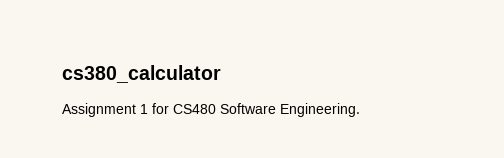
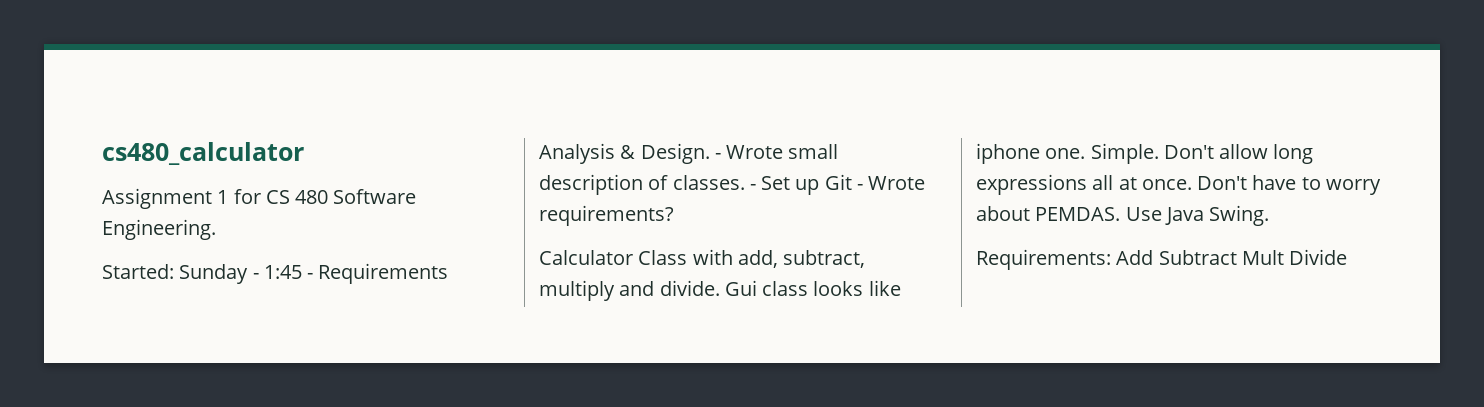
[62,65,221,83] cs380_calculator -> [102,142,304,165] cs480_calculator
[173,104,216,114] CS480 -> [265,190,329,204] CS 480
(360, 110) none -> [102,263,449,284] [539,143,839,164] [539,174,926,195] [539,205,674,226] [539,249,866,268] [539,280,901,301] [976,143,1314,164] [976,174,1381,195] [976,205,1270,226] [976,249,1348,270] // Started: Sunday - 1:45 - Requirements Analysis & Design. - Wrote small description of classes. - Set up Git - Wrote requirements? // Calculator Class with add, subtract, multiply and divide. Gui class looks like iphone one. Simple. Don't allow long expressions all at once. Don't have to worry about PEMDAS. Use Java Swing. // Requirements: Add Subtract Mult Divide

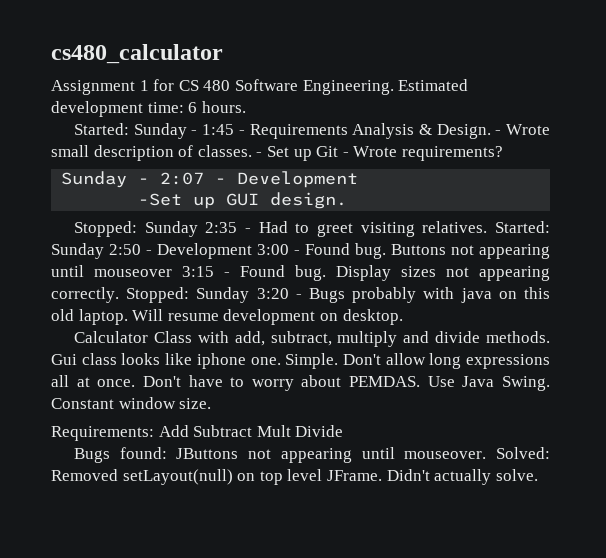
(216, 229) none -> [398,79,469,91] [51,101,246,117] Estimated development time: 6 hours.
(674, 215) none -> [61,171,359,188] [138,192,348,209] [74,221,550,237] [51,243,550,259] [51,265,550,281] [51,287,550,303] [51,309,403,325] // Sunday - 2:07 - Development // -Set up GUI design. // Stopped: Sunday 2:35 - Had to greet visiting relatives. Started: Sunday 2:50 - Development 3:00 - Found bug. Buttons not appearing until mouseover 3:15 - Found bug. Display sizes not appearing correctly. Stopped: Sunday 3:20 - Bugs probably with java on this old laptop. Will resume development on desktop.
[659,280,720,296] divide. -> [435,331,550,343] divide methods.
(1270, 215) none -> [51,397,212,409] Constant window size.
(1348, 257) none -> [74,447,550,463] [51,469,538,485] // Bugs found: JButtons not appearing until mouseover. Solved: Removed setLayout(null) on top level JFrame. Didn't actually solve.

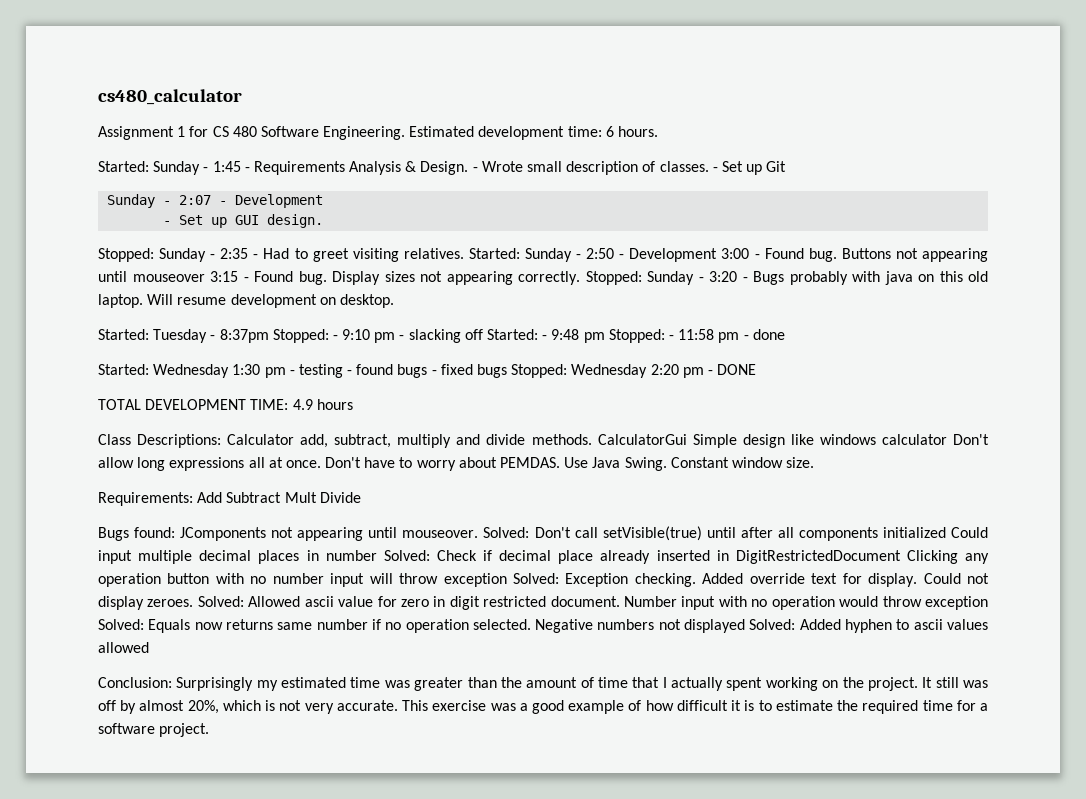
[342,146,503,161] - Wrote requirements? -> (787, 166) none
[138,193,183,206] -Set -> [163,215,204,225] - Set
(198, 229) none -> [210,254,216,259] -
(104, 251) none -> [576,254,582,259] -
(250, 295) none -> [698,277,704,282] -
[74,331,229,343] Calculator Class with -> [98,329,785,343] [98,364,757,378] [98,399,353,410] [98,434,295,448] Started: Tuesday - 8:37pm Stopped: - 9:10 pm - slacking off Started: - 9:48 pm Stopped: - 11:58 pm - done // Started: Wednesday 1:30 pm - testing - found bugs - fixed bugs Stopped: Wednesday 2:20 pm - DONE // TOTAL DEVELOPMENT TIME: 4.9 hours // Class Descriptions: Calculator
[51,353,339,369] Gui class looks like iphone one. Simple. -> [597,434,947,448] CalculatorGui Simple design like windows calculator
[176,448,239,459] JButtons -> [180,527,267,541] JComponents
[51,469,538,485] Removed setLayout(null) on top level JFrame. Didn't actually solve. -> [534,526,988,541] [98,550,989,564] [98,573,990,587] [98,596,989,610] [98,619,988,633] [98,642,149,653] [98,677,989,691] [98,700,989,714] [98,723,210,737] Don't call setVisible(true) until after all components initialized Could input multiple decimal places in number Solved: Check if decimal place already inserted in DigitRestrictedDocument Clicking any operation button with no number input will throw exception Solved: Exception checking. Added override text for display. Could not display zeroes. Solved: Allowed ascii value for zero in digit restricted document. Number input with no operation would throw exception Solved: Equals now returns same number if no operation selected. Negative numbers not displayed Solved: Added hyphen to ascii values allowed // Conclusion: Surprisingly my estimated time was greater than the amount of time that I actually spent working on the project. It still was off by almost 20%, which is not very accurate. This exercise was a good example of how difficult it is to estimate the required time for a software project.

